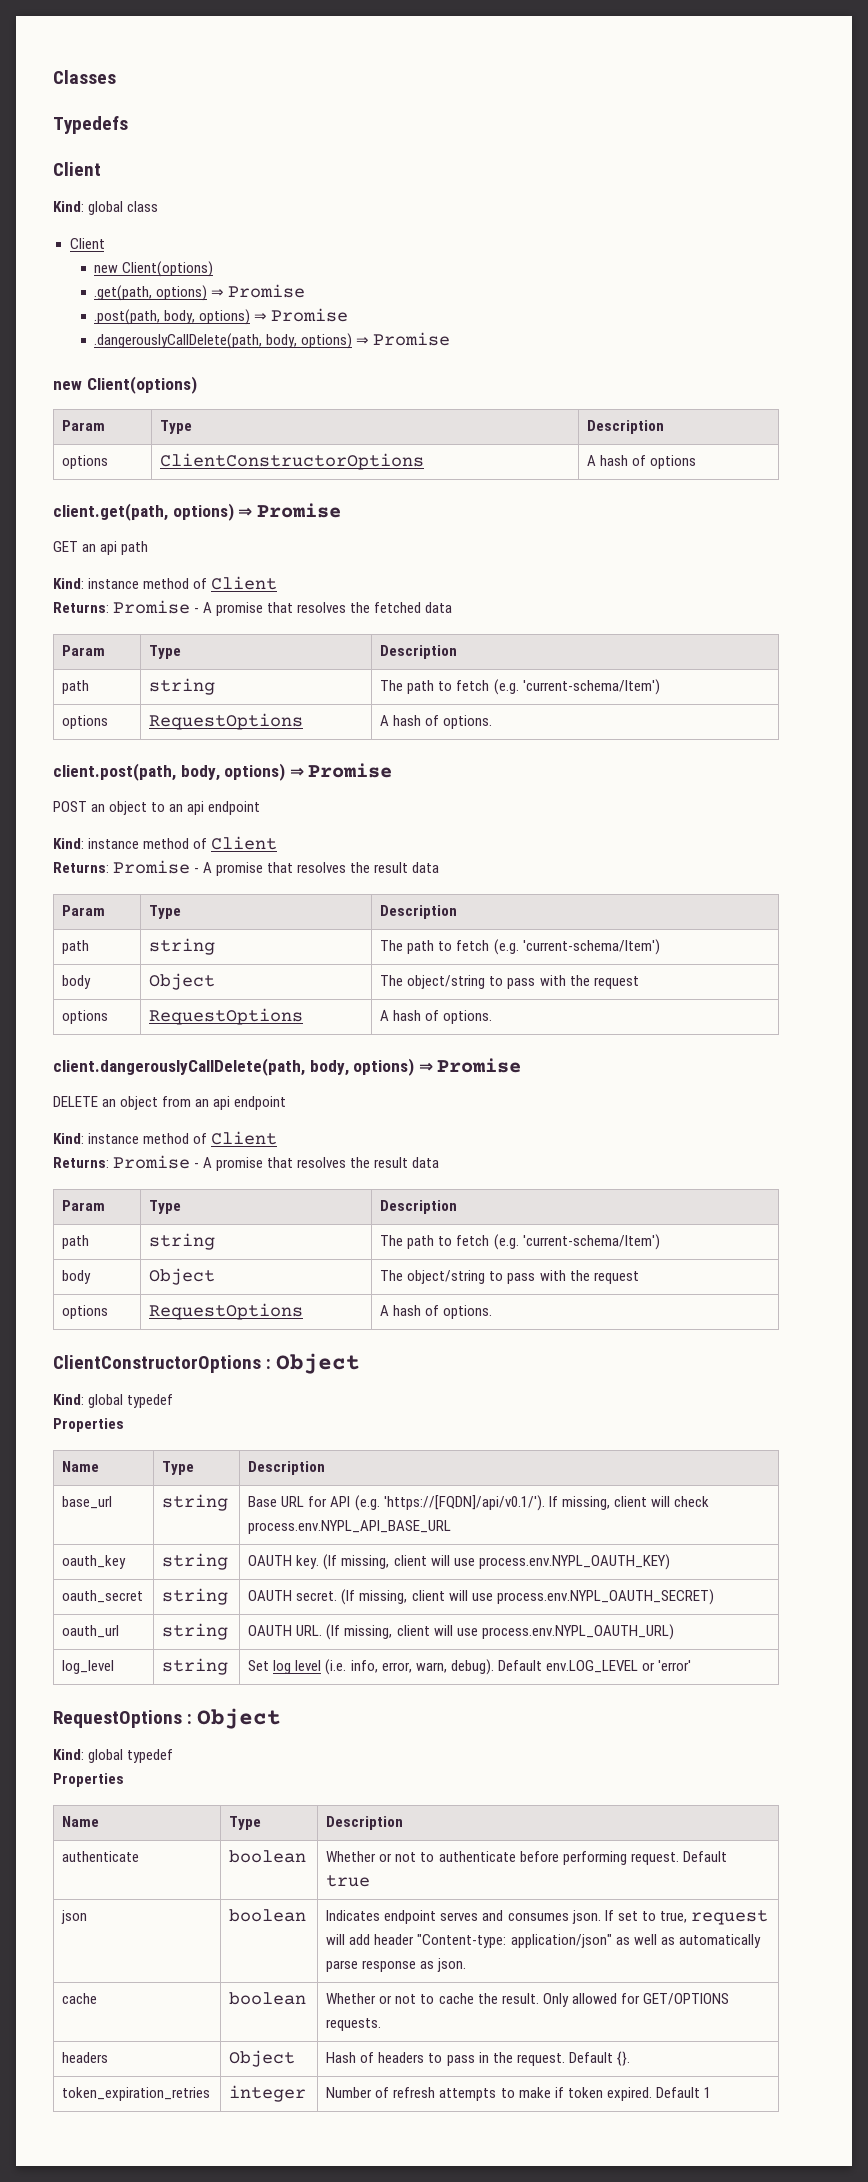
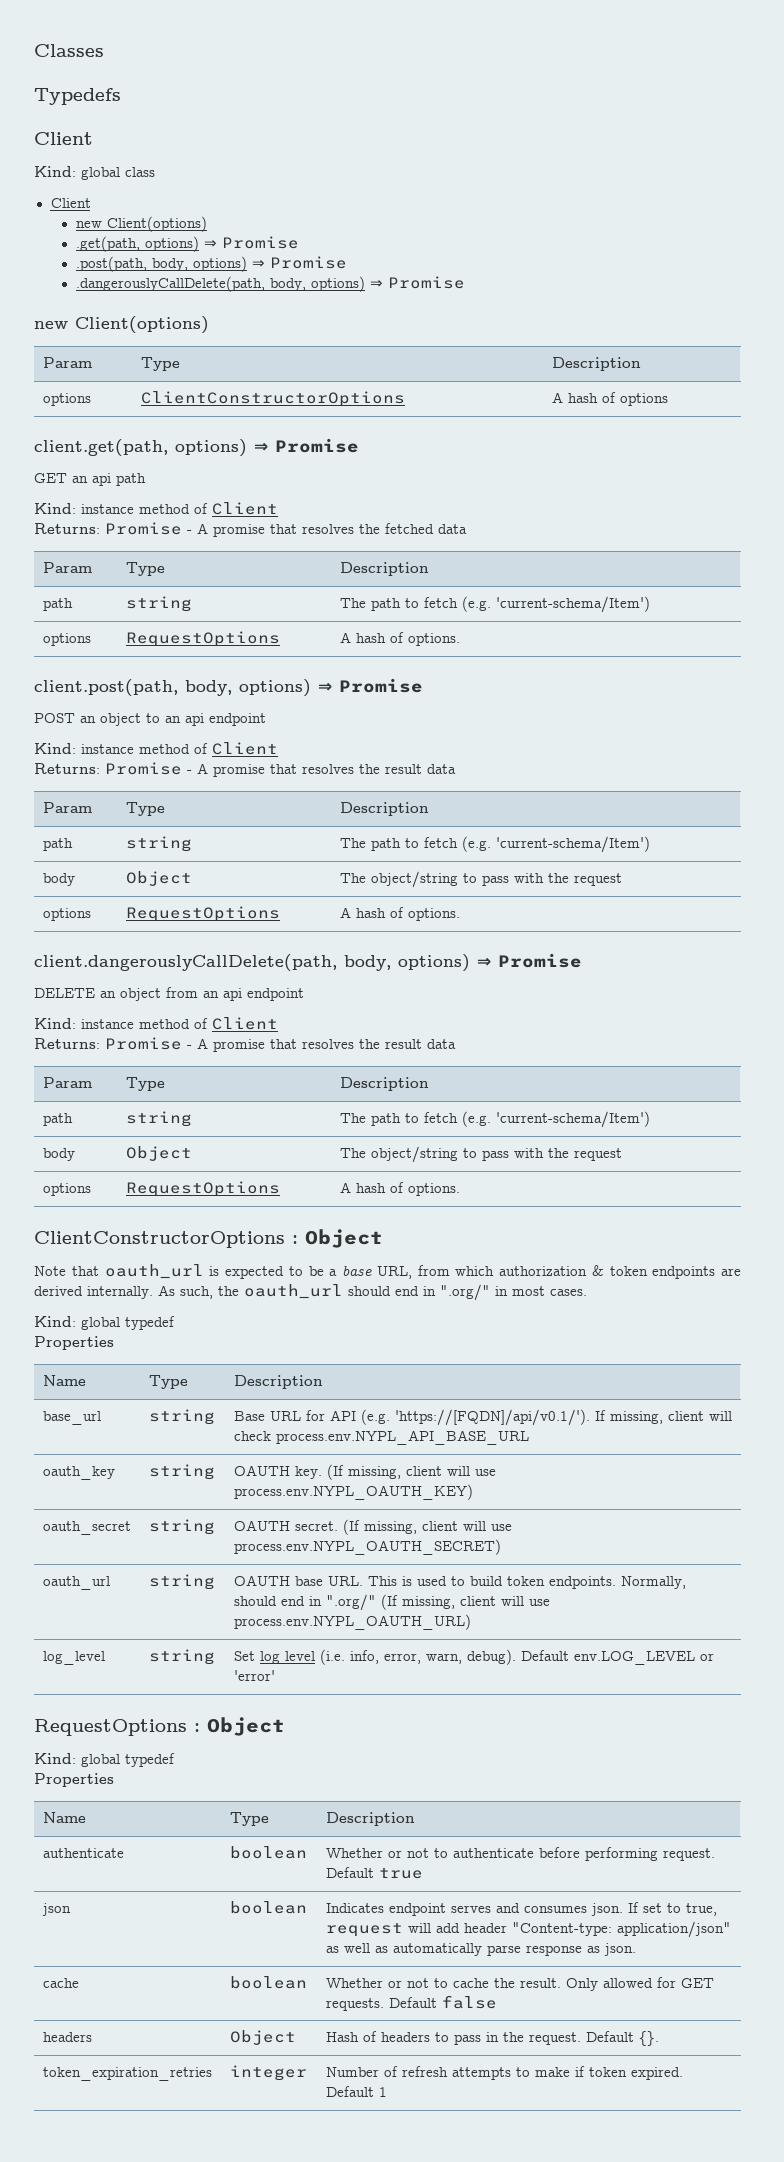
(361, 1363) none -> [34,1264,741,1279] [34,1284,587,1301] // Note that oauth_url is expected to be a base URL, from which authorization & token endpoints are derived internally. As such, the oauth_url should end in ".org/" in most cases.
[296,1625,323,1636] URL. -> [294,1576,686,1589] [233,1594,376,1611] base URL. This is used to build token endpoints. Normally, should end in ".org/"
[642,1993,729,2005] GET/OPTIONS -> [680,1978,714,1988] GET
(382, 2024) none -> [388,1995,497,2009] Default false

